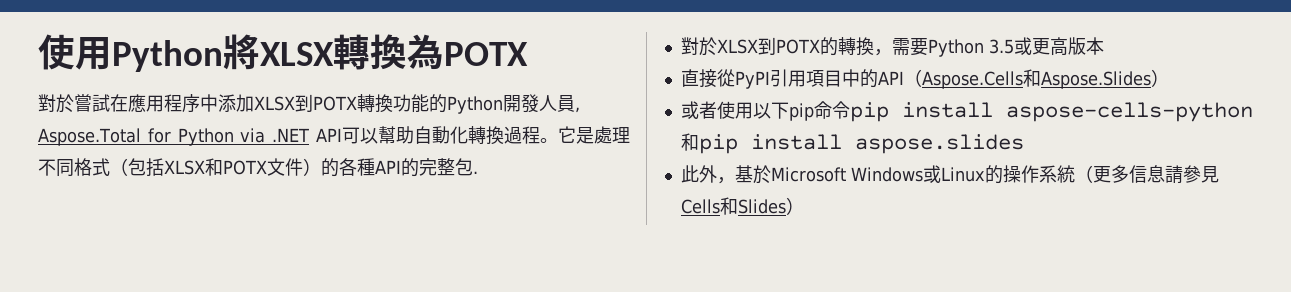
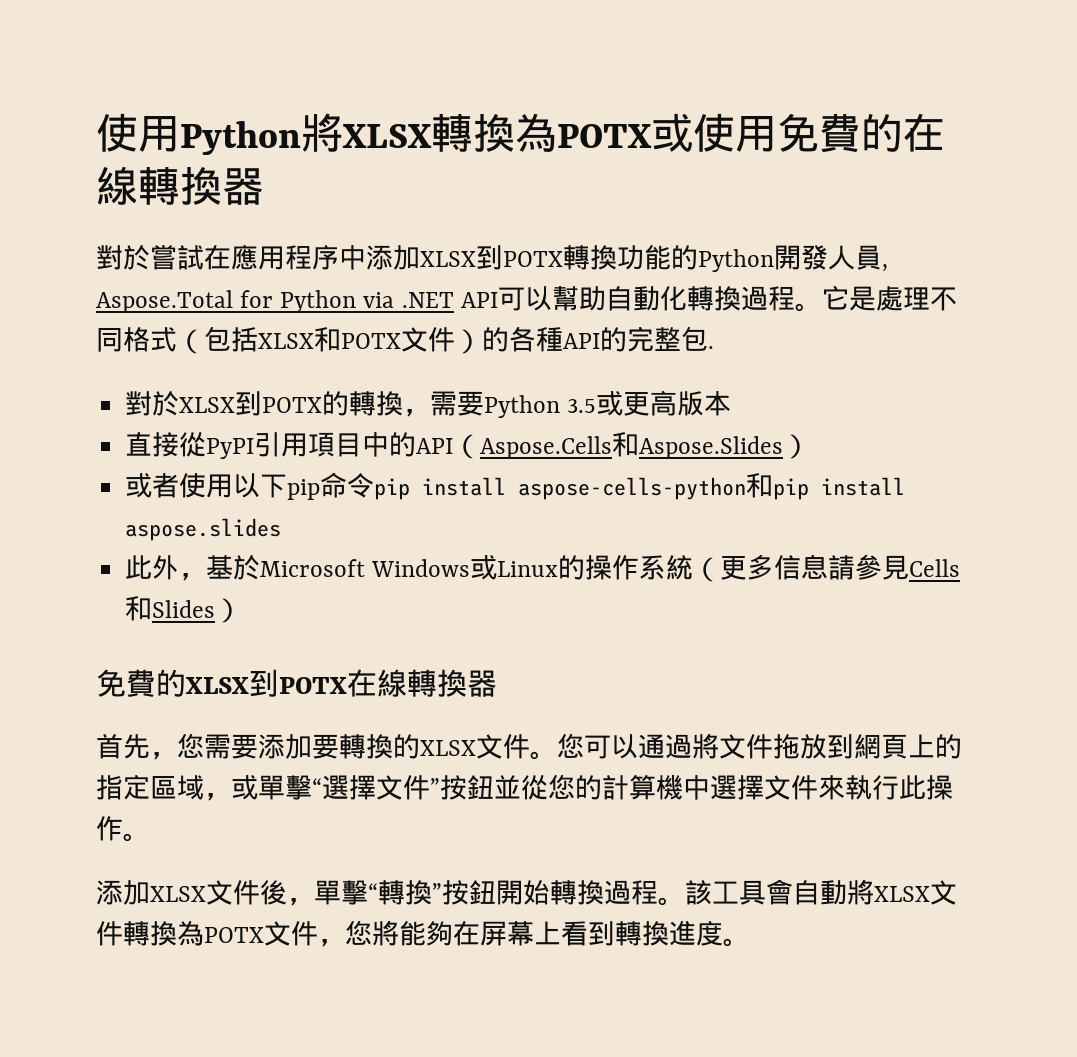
(528, 54) none -> [651,113,945,153] [96,166,264,205] 或使用免費的在線轉換器
(804, 206) none -> [96,669,497,697] [96,733,962,760] [96,774,953,801] [96,816,150,842] [96,879,957,906] [96,920,750,947] // 免費的XLSX到POTX在線轉換器 // 首先，您需要添加要轉換的XLSX文件。您可以通過將文件拖放到網頁上的指定區域，或單擊“選擇文件”按鈕並從您的計算機中選擇文件來執行此操作。 // 添加XLSX文件後，單擊“轉換”按鈕開始轉換過程。該工具會自動將XLSX文件轉換為POTX文件，您將能夠在屏幕上看到轉換進度。

